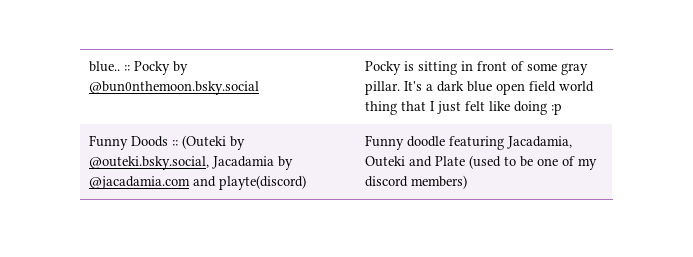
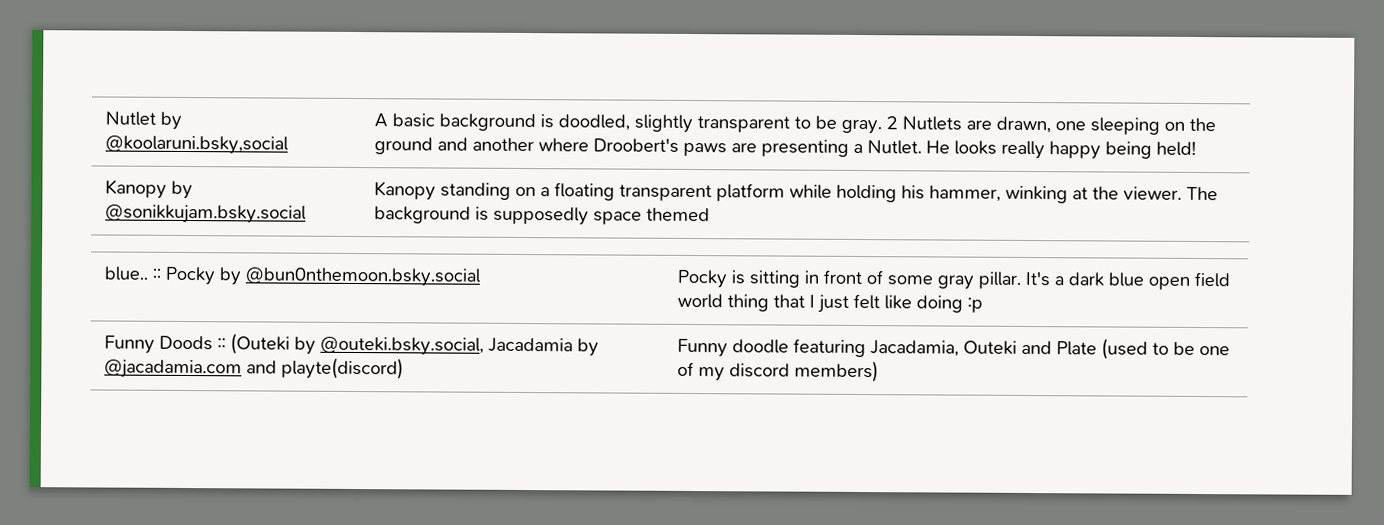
(89, 66) none -> [104,111,182,130] [104,134,288,155] [373,113,1216,135] [373,137,1196,160] [104,179,193,200] [104,203,306,224] [373,181,1218,204] [373,206,710,226] Nutlet by @koolaruni.bsky,social | A basic background is doodled, slightly transparent to be gray. 2 Nutlets are drawn, one sleeping on the ground and another where Droobert's paws are presenting a Nutlet. He looks really happy being held! // Kanopy by @sonikkujam.bsky.social | Kanopy standing on a floating transparent platform while holding his hammer, winking at the viewer. The background is supposedly space themed //

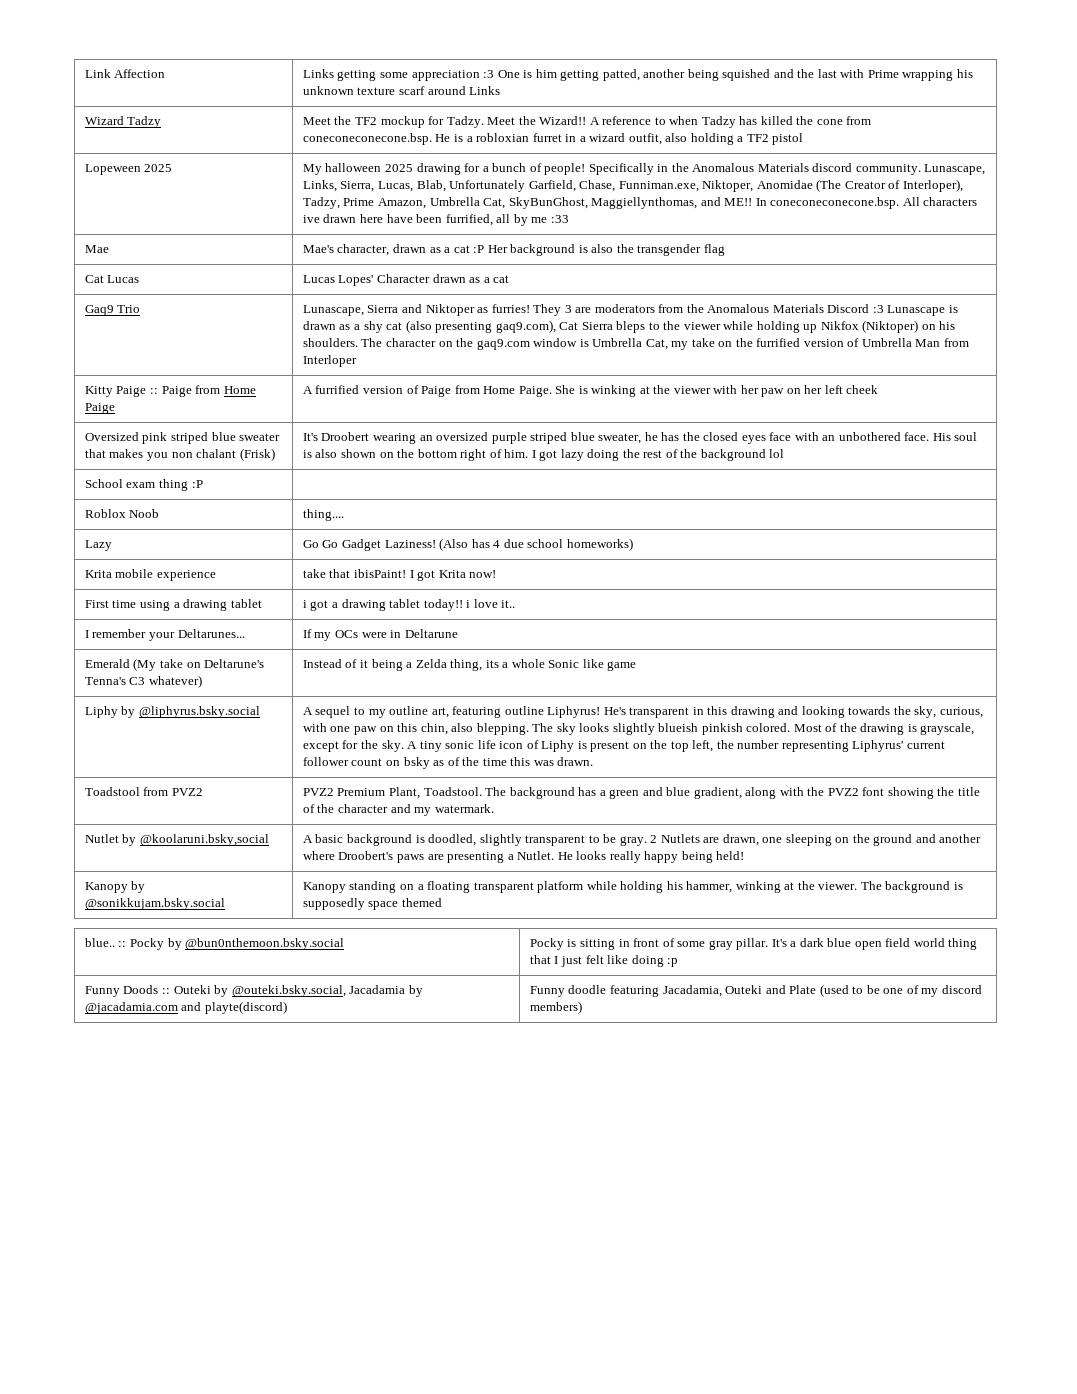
(104, 118) none -> [84,69,166,78] [302,69,973,81] [302,86,501,95] [84,116,162,128] [302,116,872,128] [302,133,804,145] [84,164,173,175] [302,163,986,175] [302,179,963,192] [302,197,978,209] [302,214,569,226] [84,245,109,253] [302,244,725,256] [84,275,140,283] [302,274,510,286] [84,305,141,316] [302,304,958,316] [302,320,956,333] [302,338,969,350] [302,355,357,367] [84,385,256,397] [84,403,115,414] [302,385,879,397] [84,432,281,444] [84,448,275,461] [302,432,978,444] [302,449,785,461] [84,479,203,491] [84,509,160,518] [302,509,344,521] [84,540,112,551] [302,538,633,551] [84,569,216,581] [302,569,497,581] [84,599,262,611] [302,599,516,611] [84,629,245,641] [302,629,458,641] [84,658,265,671] [84,675,202,688] [302,659,637,671] [84,706,260,718] [302,706,983,718] [302,723,975,735] [302,740,945,752] [302,757,594,769] [84,787,203,796] [302,787,980,799] [302,804,494,816] Link Affection | Links getting some appreciation :3 One is him getting patted, another being squished and the last with Prime wrapping his unknown texture scarf around Links // Wizard Tadzy | Meet the TF2 mockup for Tadzy. Meet the Wizard!! A reference to when Tadzy has killed the cone from coneconeconecone.bsp. He is a robloxian furret in a wizard outfit, also holding a TF2 pistol // Lopeween 2025 | My halloween 2025 drawing for a bunch of people! Specifically in the Anomalous Materials discord community. Lunascape, Links, Sierra, Lucas, Blab, Unfortunately Garfield, Chase, Funniman.exe, Niktoper, Anomidae (The Creator of Interloper), Tadzy, Prime Amazon, Umbrella Cat, SkyBunGhost, Maggiellynthomas, and ME!! In coneconeconecone.bsp. All characters ive drawn here have been furrified, all by me :33 // Mae | Mae's character, drawn as a cat :P Her background is also the transgender flag // Cat Lucas | Lucas Lopes' Character drawn as a cat // Gaq9 Trio | Lunascape, Sierra and Niktoper as furries! They 3 are moderators from the Anomalous Materials Discord :3 Lunascape is drawn as a shy cat (also presenting gaq9.com), Cat Sierra bleps to the viewer while holding up Nikfox (Niktoper) on his shoulders. The character on the gaq9.com window is Umbrella Cat, my take on the furrified version of Umbrella Man from Interloper // Kitty Paige :: Paige from Home Paige | A furrified version of Paige from Home Paige. She is winking at the viewer with her paw on her left cheek // Oversized pink striped blue sweater that makes you non chalant (Frisk) | It's Droobert wearing an oversized purple striped blue sweater, he has the closed eyes face with an unbothered face. His soul is also shown on the bottom right of him. I got lazy doing the rest of the background lol // School exam thing :P | // Roblox Noob | thing.... // Lazy | Go Go Gadget Laziness! (Also has 4 due school homeworks) // Krita mobile experience | take that ibisPaint! I got Krita now! // First time using a drawing tablet | i got a drawing tablet today!! i love it.. // I remember your Deltarunes... | If my OCs were in Deltarune // Emerald (My take on Deltarune's Tenna's C3 whatever) | Instead of it being a Zelda thing, its a whole Sonic like game // Liphy by @liphyrus.bsky.social | A sequel to my outline art, featuring outline Liphyrus! He's transparent in this drawing and looking towards the sky, curious, with one paw on this chin, also blepping. The sky looks slightly blueish pinkish colored. Most of the drawing is grayscale, except for the sky. A tiny sonic life icon of Liphy is present on the top left, the number representing Liphyrus' current follower count on bsky as of the time this was drawn. // Toadstool from PVZ2 | PVZ2 Premium Plant, Toadstool. The background has a green and blue gradient, along with the PVZ2 font showing the title of the character and my watermark. //
[229,333,290,355] (Outeki -> [173,985,211,994] Outeki

